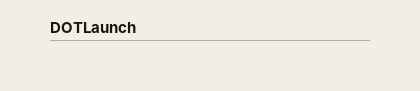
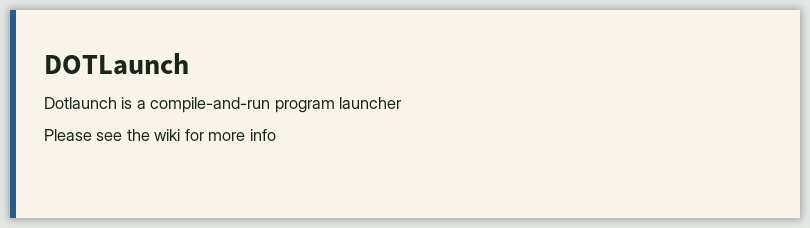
(136, 27) none -> [44,97,402,113] [44,129,276,141] // Dotlaunch is a compile-and-run program launcher // Please see the wiki for more info

